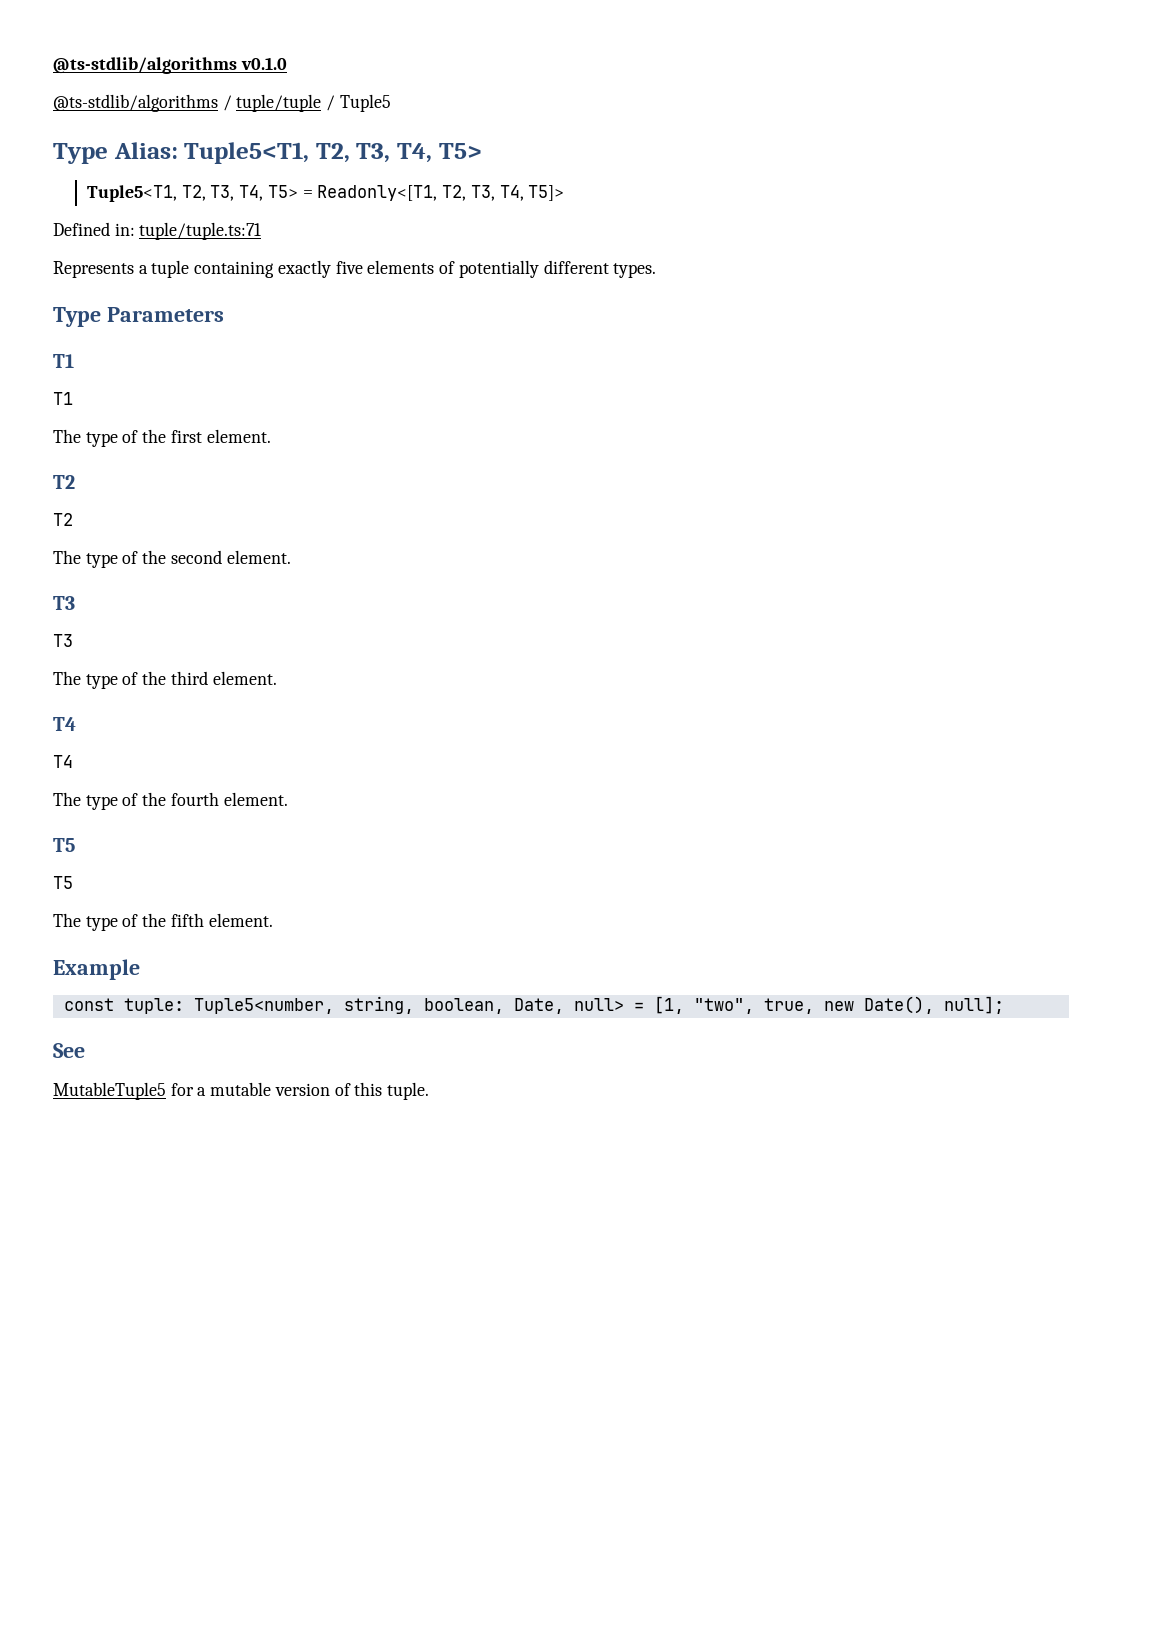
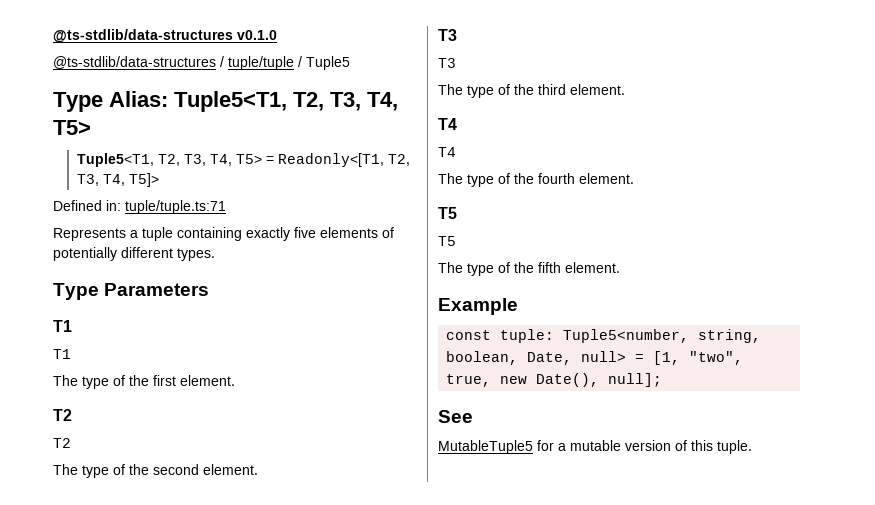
[53,57,237,74] @ts-stdlib/algorithms -> [53,29,233,43] @ts-stdlib/data-structures
[53,94,218,112] @ts-stdlib/algorithms -> [53,56,216,69] @ts-stdlib/data-structures

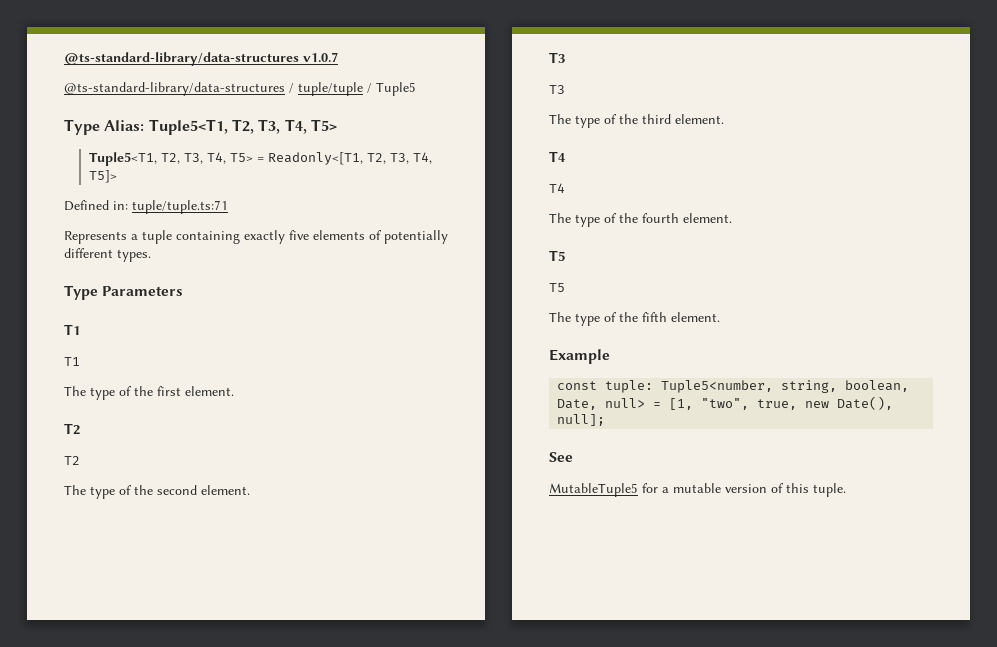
[53,29,277,43] [53,56,216,69] @ts-stdlib/data-structures v0.1.0 // @ts-stdlib/data-structures -> [64,52,338,66] [64,82,285,96] @ts-standard-library/data-structures v1.0.7 // @ts-standard-library/data-structures

